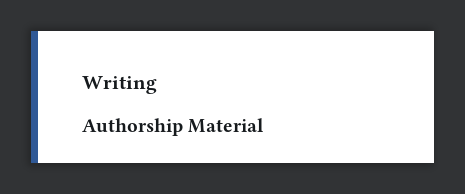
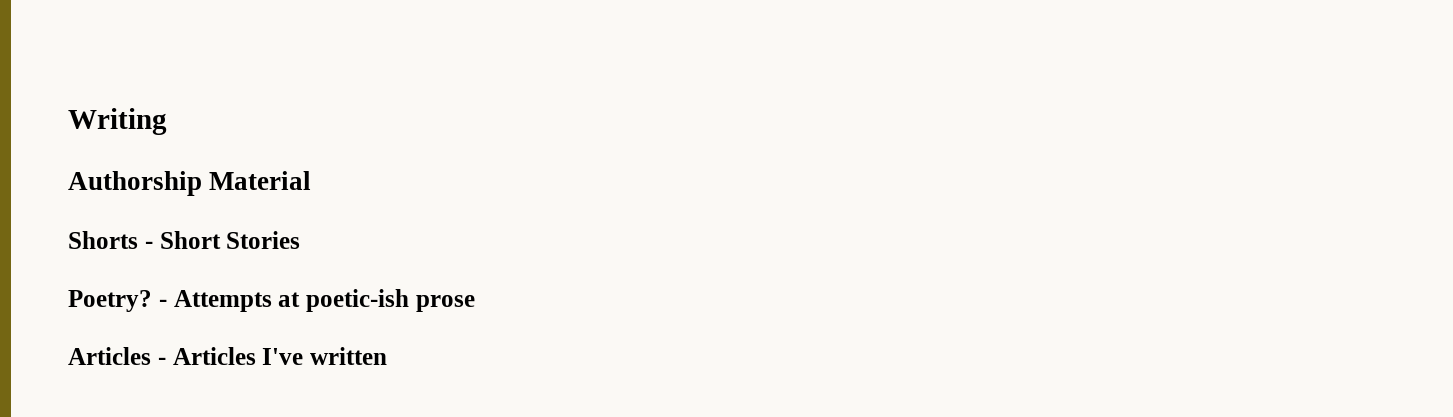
(265, 125) none -> [68,231,301,249] [68,289,475,312] [68,347,387,365] // Shorts - Short Stories // Poetry? - Attempts at poetic-ish prose // Articles - Articles I've written

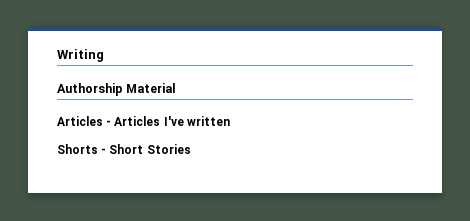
[68,231,301,249] [68,289,475,312] // Shorts - Short Stories // Poetry? - Attempts at poetic-ish prose -> (177, 88) none
(387, 356) none -> [57,144,191,154] // Shorts - Short Stories

